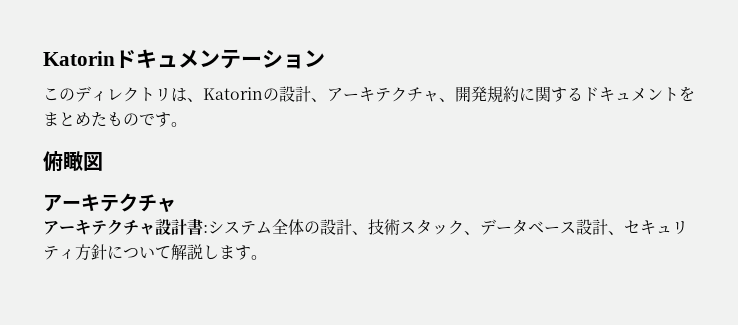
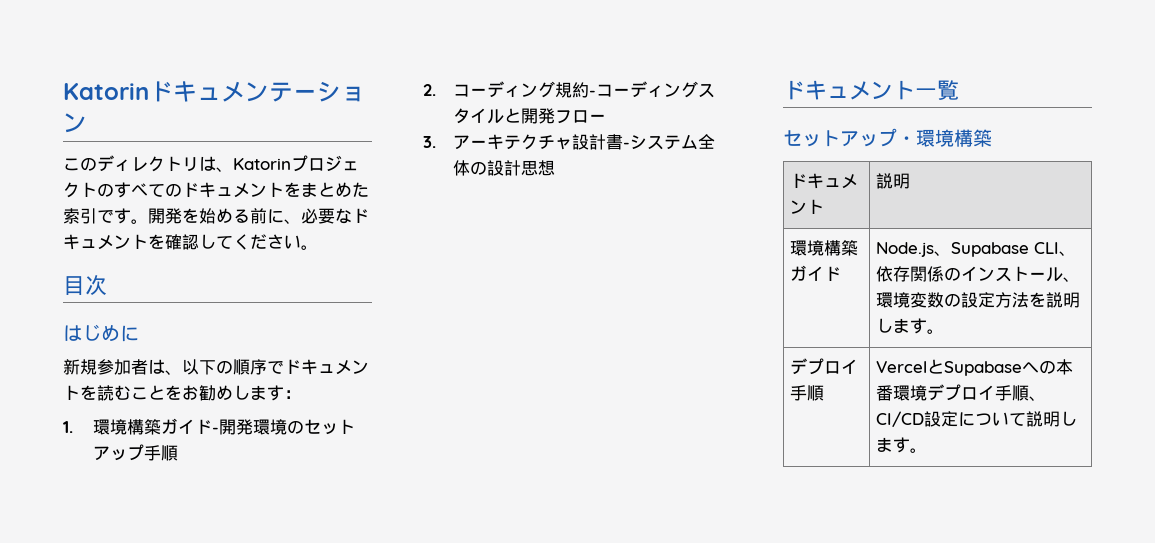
[263,86,583,103] の設計、アーキテクチャ、開発規約に関する -> [291,155,359,172] [63,182,182,198] プロジェクトのすべての
[107,112,139,126] もの -> [63,208,97,224] 索引
[43,151,103,172] [43,193,176,212] // 俯瞰図 // アーキテクチャ // -> [148,208,369,224] [63,234,318,250] [63,275,107,295] [63,324,139,342] [63,359,369,375] [63,385,301,401] [63,418,356,435] [93,444,179,461] [423,81,716,98] [453,108,607,124] [423,136,436,148] 開発を始める前に、必要なドキュメントを確認してください。 // 目次 // はじめに // 新規参加者は、以下の順序でドキュメントを読むことをお勧めします： // 1.環境構築ガイド-開発環境のセットアップ手順 // 2.コーディング規約-コーディングスタイルと開発フロー // 3.
[203,225,208,233] : -> [623,142,631,148] -
[352,219,688,235] [43,244,107,261] 、技術スタック、データベース設計、セキュリティ方針 -> [521,160,556,176] [783,80,959,100] [783,128,992,147] [790,173,859,189] [790,199,825,214] [876,173,911,189] [790,240,859,256] [790,265,842,281] [876,242,1077,257] [876,266,1081,282] [876,292,1081,308] [876,318,945,334] [790,358,859,375] [790,385,825,401] [876,359,1074,376] [876,384,1047,401] [876,411,959,427] 思想 // ドキュメント一覧 // セットアップ・環境構築 // ドキュメント | 説明 // 環境構築ガイド | Node.js、Supabase CLI、依存関係のインストール、環境変数の設定方法を説明します。 // デプロイ手順 | VercelとSupabaseへの本番環境デプロイ手順、CI/CD設定
[171,244,203,260] 解説 -> [1026,411,1061,427] 説明

